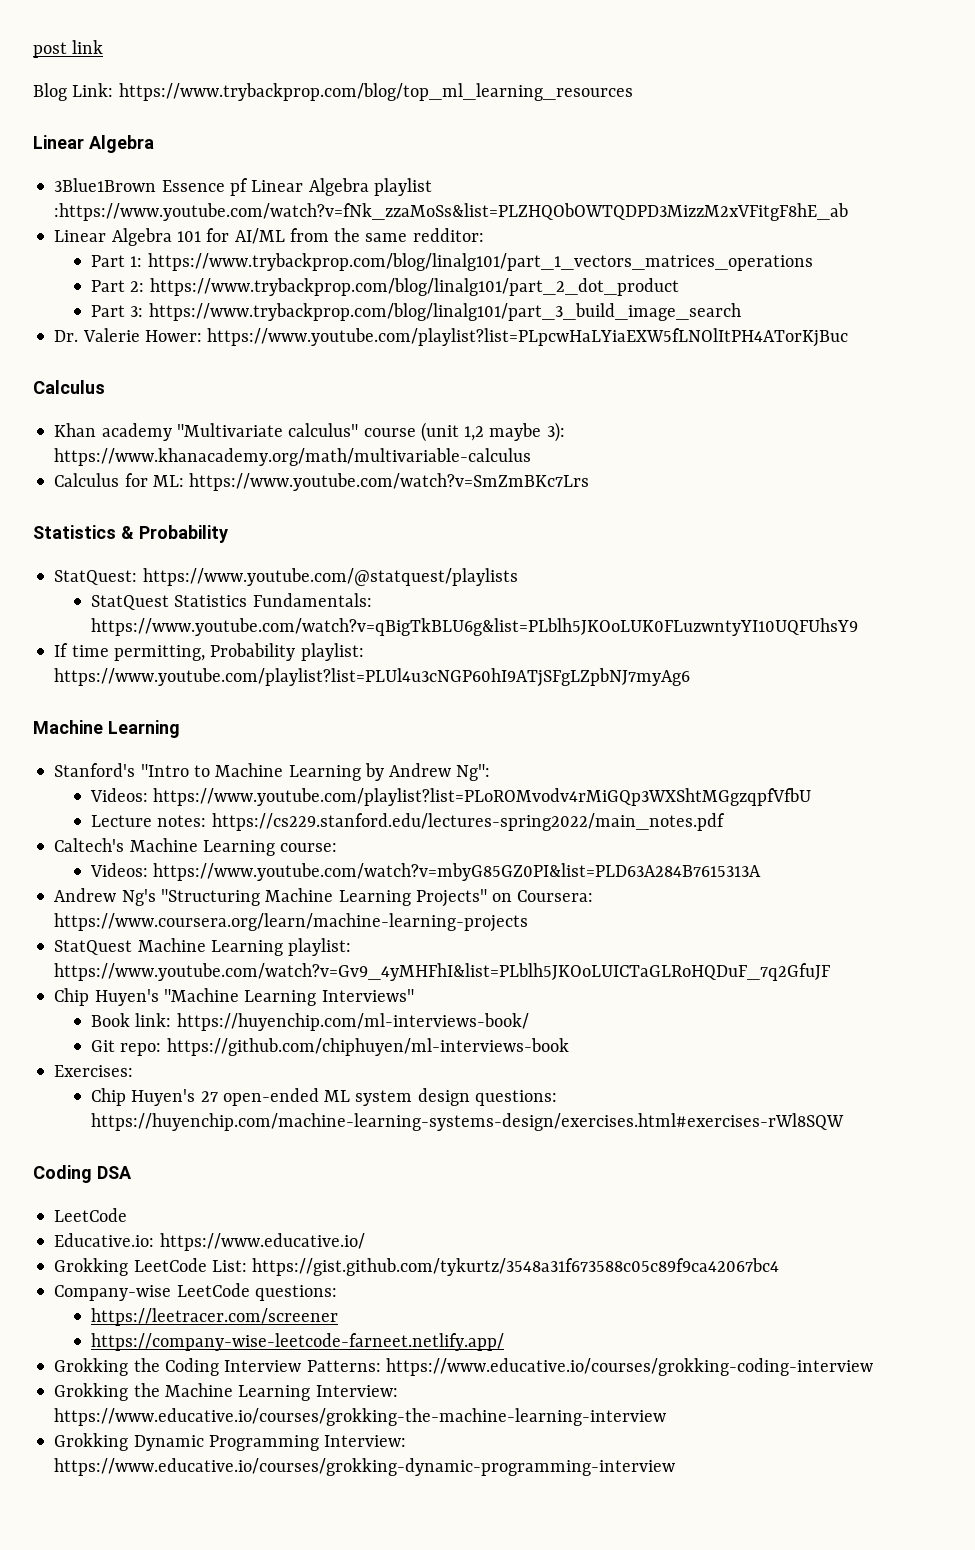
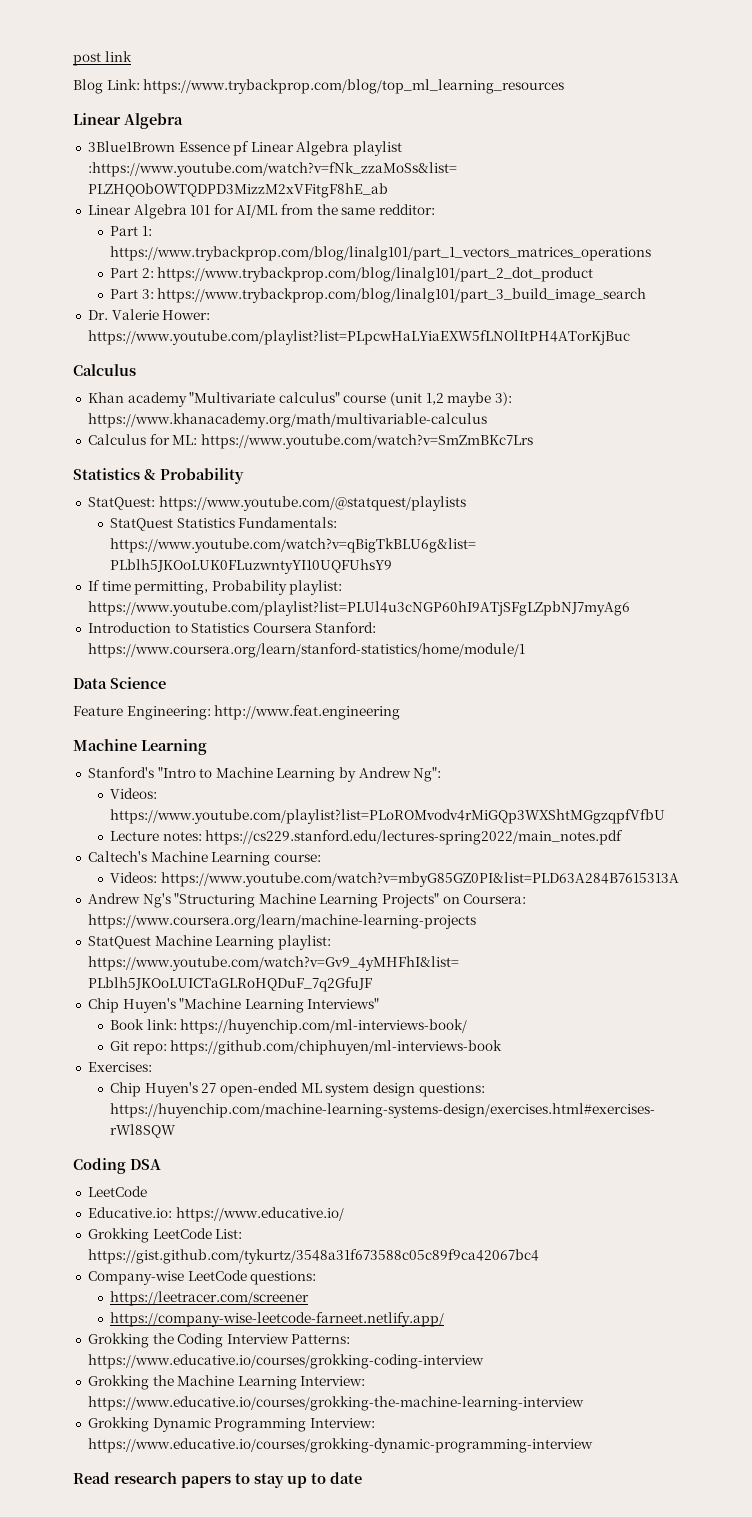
(691, 677) none -> [87,622,377,633] [87,643,525,658] [73,677,166,689] [73,705,401,720] // Introduction to Statistics Coursera Stanford: https://www.coursera.org/learn/stanford-statistics/home/module/1 // Data Science // Feature Engineering: http://www.feat.engineering
(676, 1467) none -> [73,1472,362,1488] // Read research papers to stay up to date

